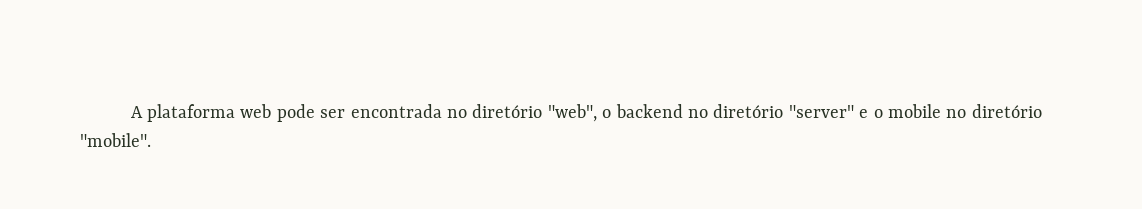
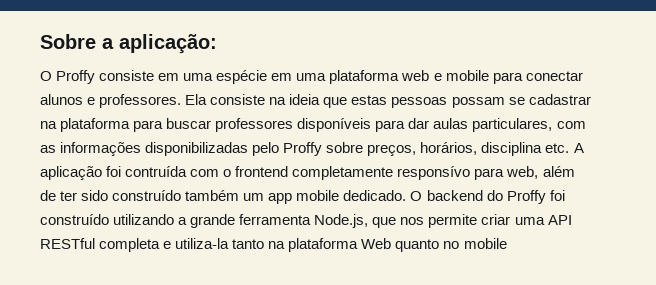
[130,104,1042,122] [80,133,151,147] A plataforma web pode ser encontrada no diretório "web", o backend no diretório "server" e o mobile no diretório "mobile". -> [40,34,217,54] [40,70,583,84] [40,94,591,108] [40,118,586,132] [40,142,584,156] [40,166,575,180] [40,190,565,204] [40,214,572,228] [40,238,507,252] Sobre a aplicação: // O Proffy consiste em uma espécie em uma plataforma web e mobile para conectar alunos e professores. Ela consiste na ideia que estas pessoas possam se cadastrar na plataforma para buscar professores disponíveis para dar aulas particulares, com as informações disponibilizadas pelo Proffy sobre preços, horários, disciplina etc. A aplicação foi contruída com o frontend completamente responsívo para web, além de ter sido construído também um app mobile dedicado. O backend do Proffy foi construído utilizando a grande ferramenta Node.js, que nos permite criar uma API RESTful completa e utiliza-la tanto na plataforma Web quanto no mobile

